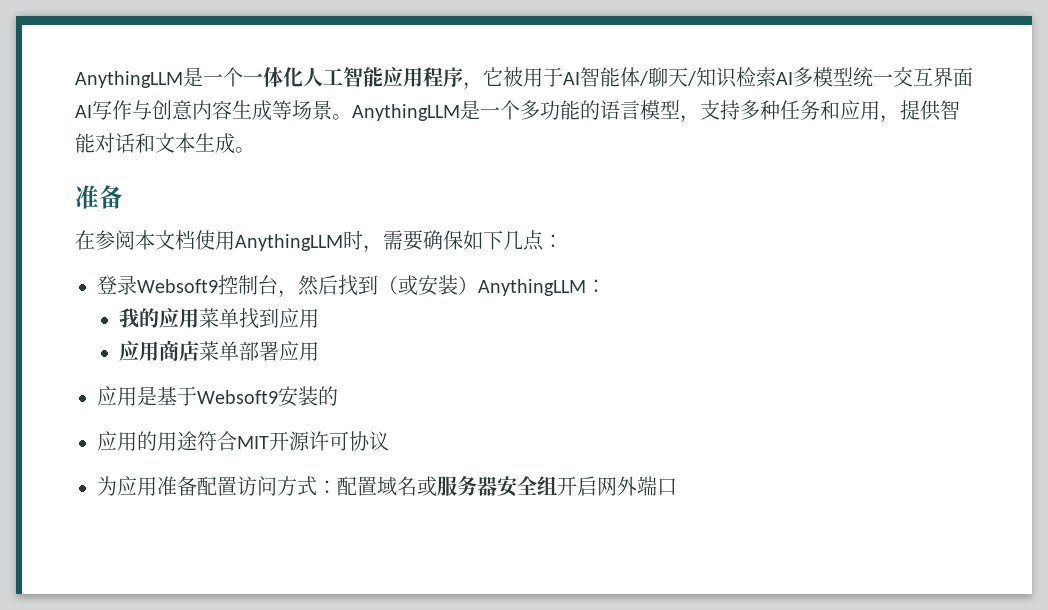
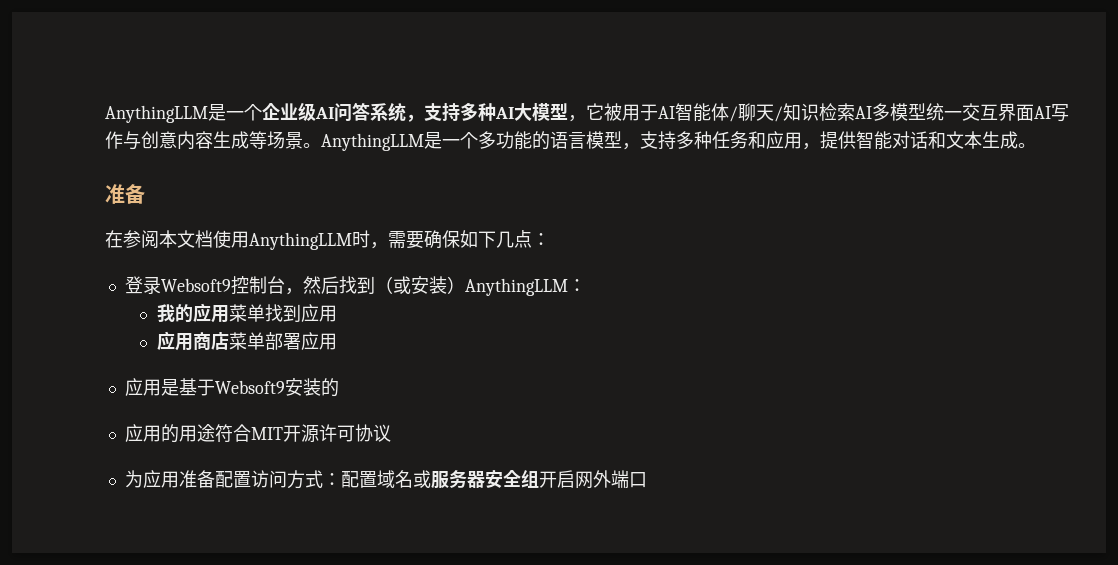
[75,67,463,88] AnythingLLM是一个一体化人工智能应用程序 -> [105,102,568,123] AnythingLLM是一个企业级AI问答系统，支持多种AI大模型

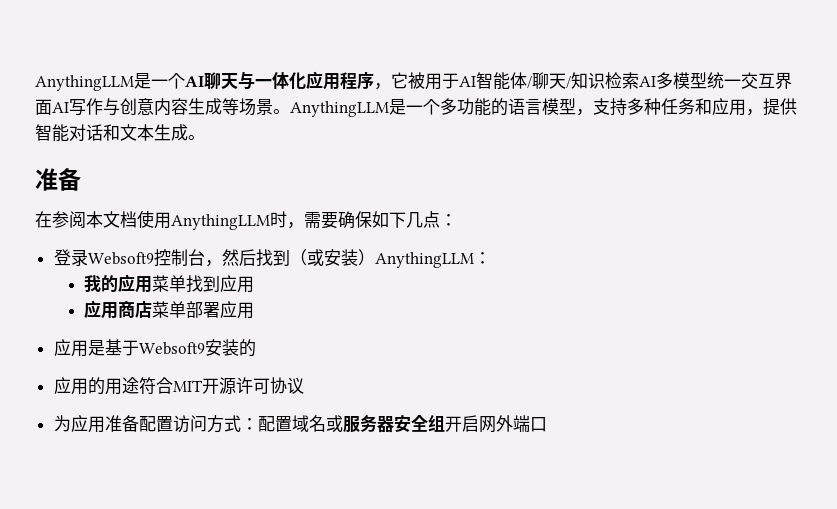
[105,102,568,123] AnythingLLM是一个企业级AI问答系统，支持多种AI大模型 -> [35,71,374,91] AnythingLLM是一个AI聊天与一体化应用程序

